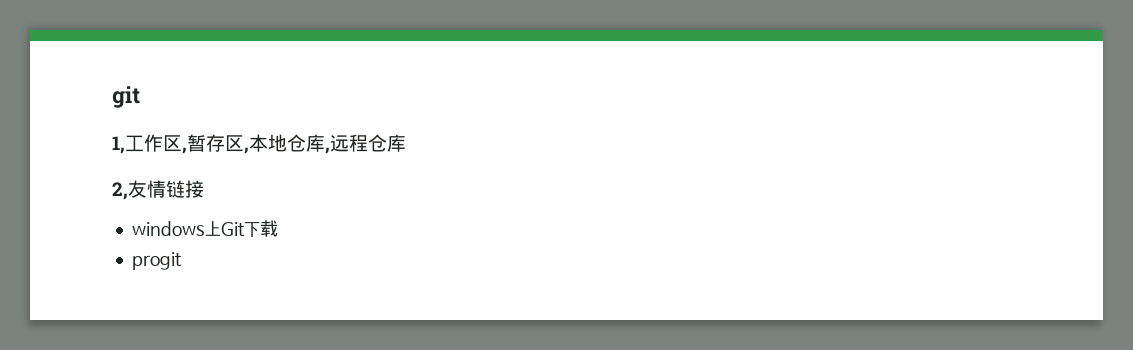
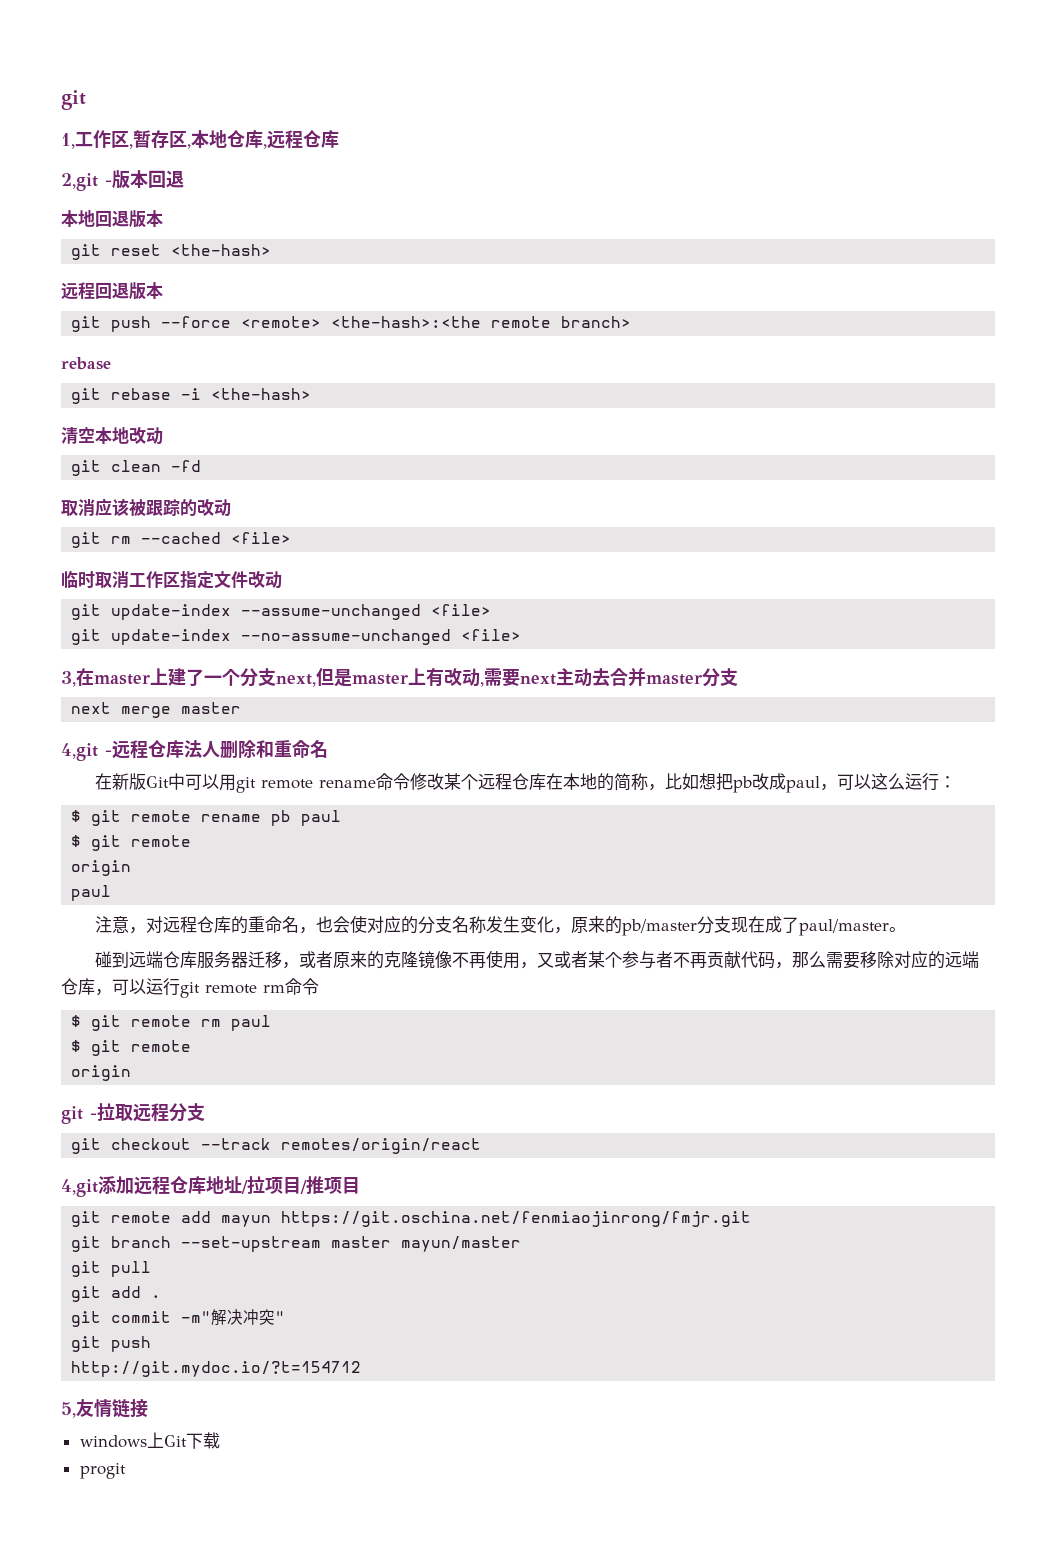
[112,182,128,200] 2, -> [61,170,184,191] [61,210,163,228] [71,244,272,260] [61,282,163,300] [71,316,632,332] [61,357,111,370] [71,388,312,404] [61,426,163,444] [71,460,202,476] [61,498,231,517] [71,532,292,548] [61,570,282,589] [71,604,492,620] [71,629,522,645] [61,667,738,687] [71,702,242,718] [61,740,328,761] [95,773,957,793] [71,810,342,826] [71,835,192,851] [71,860,132,876] [71,885,112,901] [95,915,907,936] [95,950,980,969] [61,978,319,998] [71,1015,272,1031] [71,1040,192,1056] [71,1065,132,1081] [61,1103,205,1124] [71,1138,482,1154] [61,1176,360,1197] [71,1211,752,1227] [71,1236,522,1252] [71,1261,152,1277] [71,1286,162,1302] [71,1309,286,1327] [71,1336,152,1352] [71,1361,362,1377] [61,1402,76,1418] 2,git -版本回退 // 本地回退版本 // git reset <the-hash> // 远程回退版本 // git push --force <remote> <the-hash>:<the remote branch> // rebase // git rebase -i <the-hash> // 清空本地改动 // git clean -fd // 取消应该被跟踪的改动 // git rm --cached <file> // 临时取消工作区指定文件改动 // git update-index --assume-unchanged <file> // git update-index --no-assume-unchanged <file> // 3,在master上建了一个分支next,但是master上有改动,需要next主动去合并master分支 // next merge master // 4,git -远程仓库法人删除和重命名 // 在新版Git中可以用git remote rename命令修改某个远程仓库在本地的简称，比如想把pb改成paul，可以这么运行： // $ git remote rename pb paul // $ git remote // origin // paul // 注意，对远程仓库的重命名，也会使对应的分支名称发生变化，原来的pb/master分支现在成了paul/master。 // 碰到远端仓库服务器迁移，或者原来的克隆镜像不再使用，又或者某个参与者不再贡献代码，那么需要移除对应的远端仓库，可以运行git remote rm命令 // $ git remote rm paul // $ git remote // origin // git -拉取远程分支 // git checkout --track remotes/origin/react // 4,git添加远程仓库地址/拉项目/推项目 // git remote add mayun https://git.oschina.net/fenmiaojinrong/fmjr.git // git branch --set-upstream master mayun/master // git pull // git add . // git commit -m"解决冲突" // git push // http://git.mydoc.io/?t=154712 // 5,

